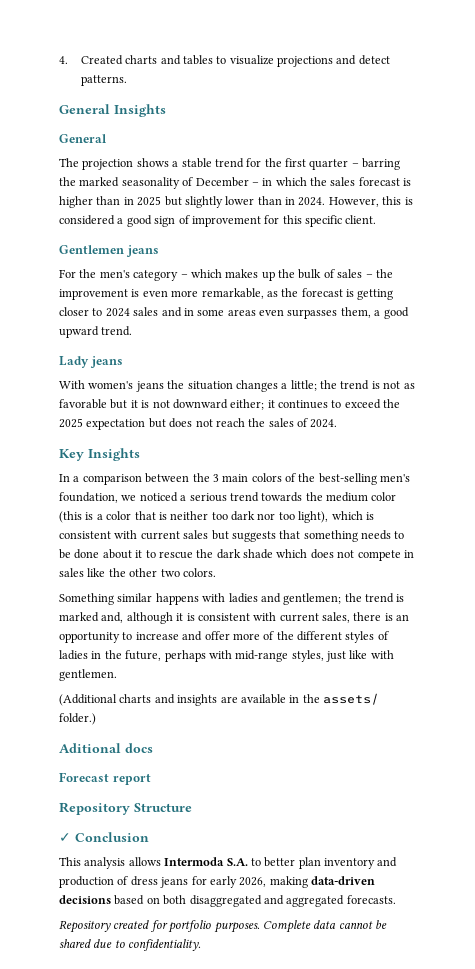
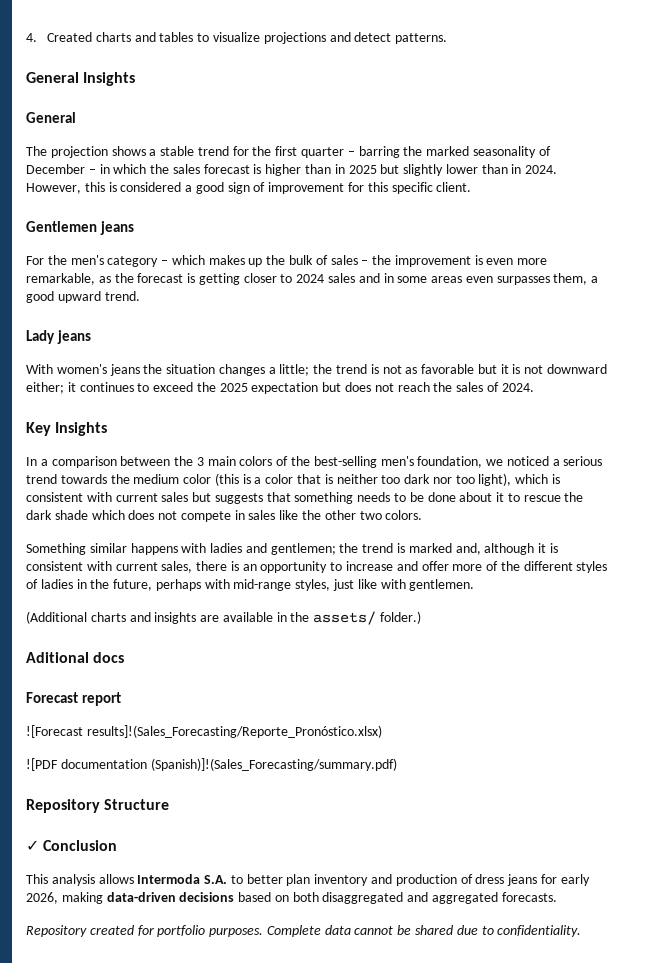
(151, 779) none -> [26,725,382,738] [26,758,397,771] // ![Forecast results]!(Sales_Forecasting/Reporte_Pronóstico.xlsx) // ![PDF documentation (Spanish)]!(Sales_Forecasting/summary.pdf)

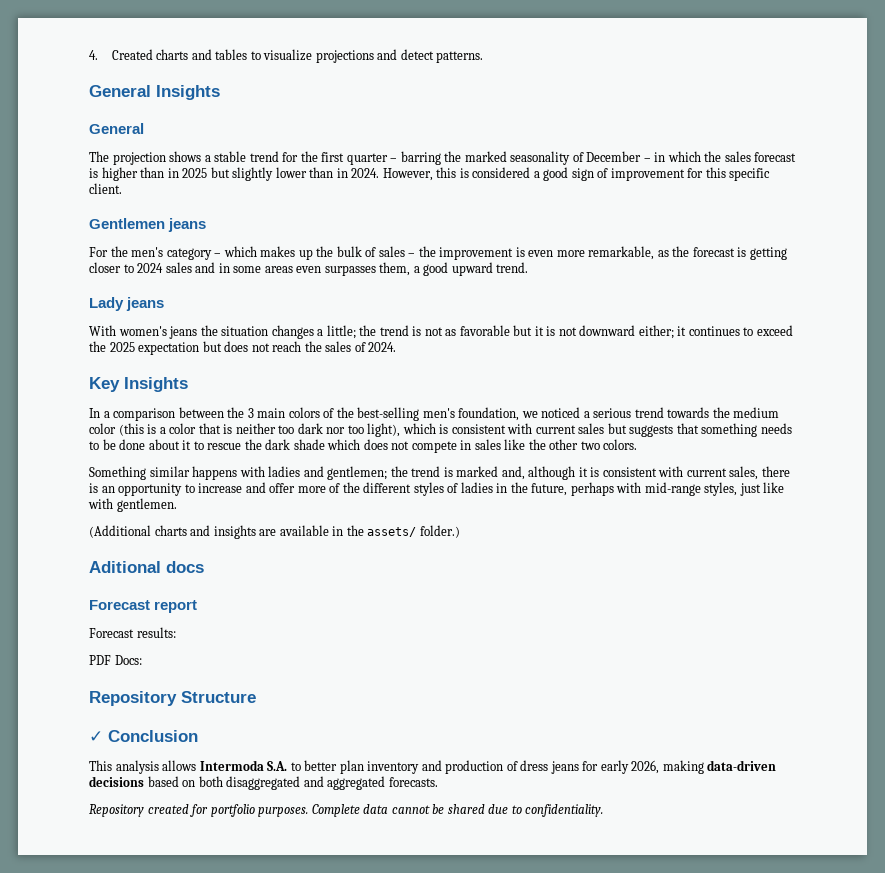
[26,725,382,738] [26,758,397,771] ![Forecast results]!(Sales_Forecasting/Reporte_Pronóstico.xlsx) // ![PDF documentation (Spanish)]!(Sales_Forecasting/summary.pdf) -> [89,627,176,638] [89,655,142,665] Forecast results: // PDF Docs:

